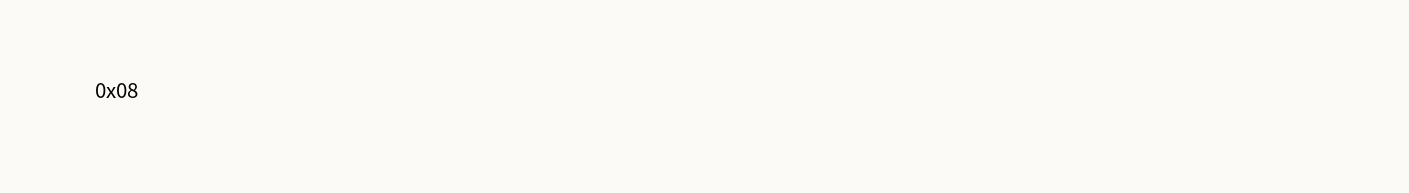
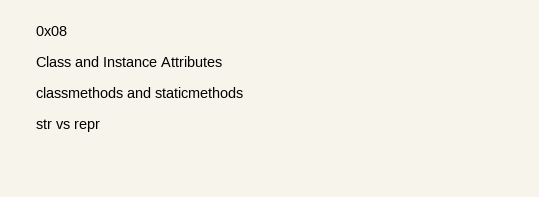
(138, 90) none -> [36,56,222,67] [36,87,243,98] [36,119,100,132] // Class and Instance Attributes // classmethods and staticmethods // str vs repr

